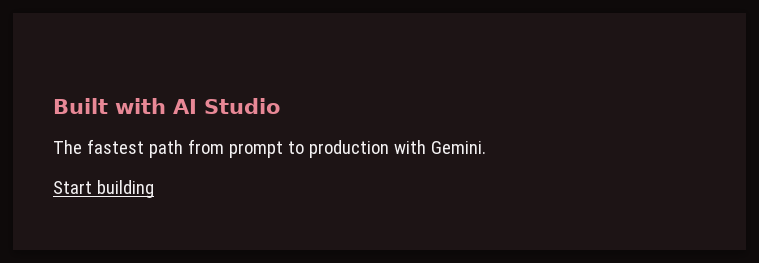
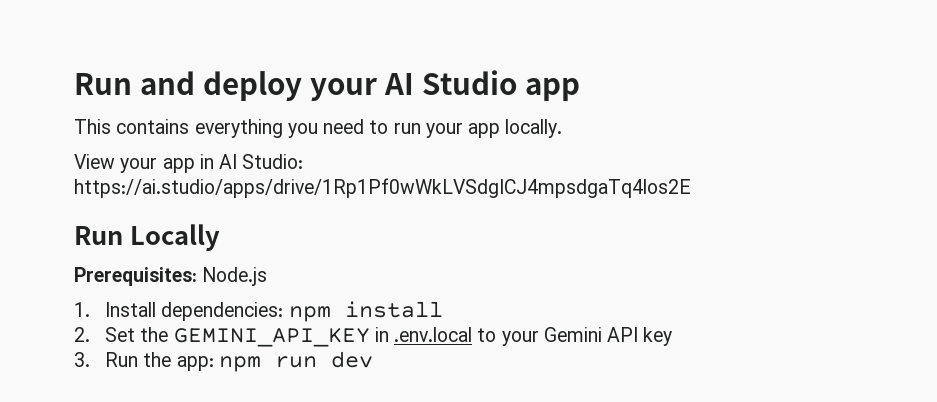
[53,98,280,114] [53,139,486,158] [53,180,154,198] Built with AI Studio // The fastest path from prompt to production with Gemini. // Start building -> [74,70,580,101] [74,119,563,138] [74,154,304,173] [74,178,691,198] [74,224,220,251] [74,267,268,286] [74,301,443,322] [74,327,673,347] [74,351,373,372] Run and deploy your AI Studio app // This contains everything you need to run your app locally. // View your app in AI Studio: https://ai.studio/apps/drive/1Rp1Pf0wWkLVSdgICJ4mpsdgaTq4los2E // Run Locally // Prerequisites: Node.js // 1. Install dependencies: npm install // 2. Set the GEMINI_API_KEY in .env.local to your Gemini API key // 3. Run the app: npm run dev

